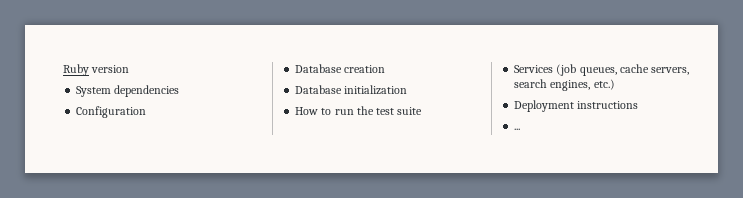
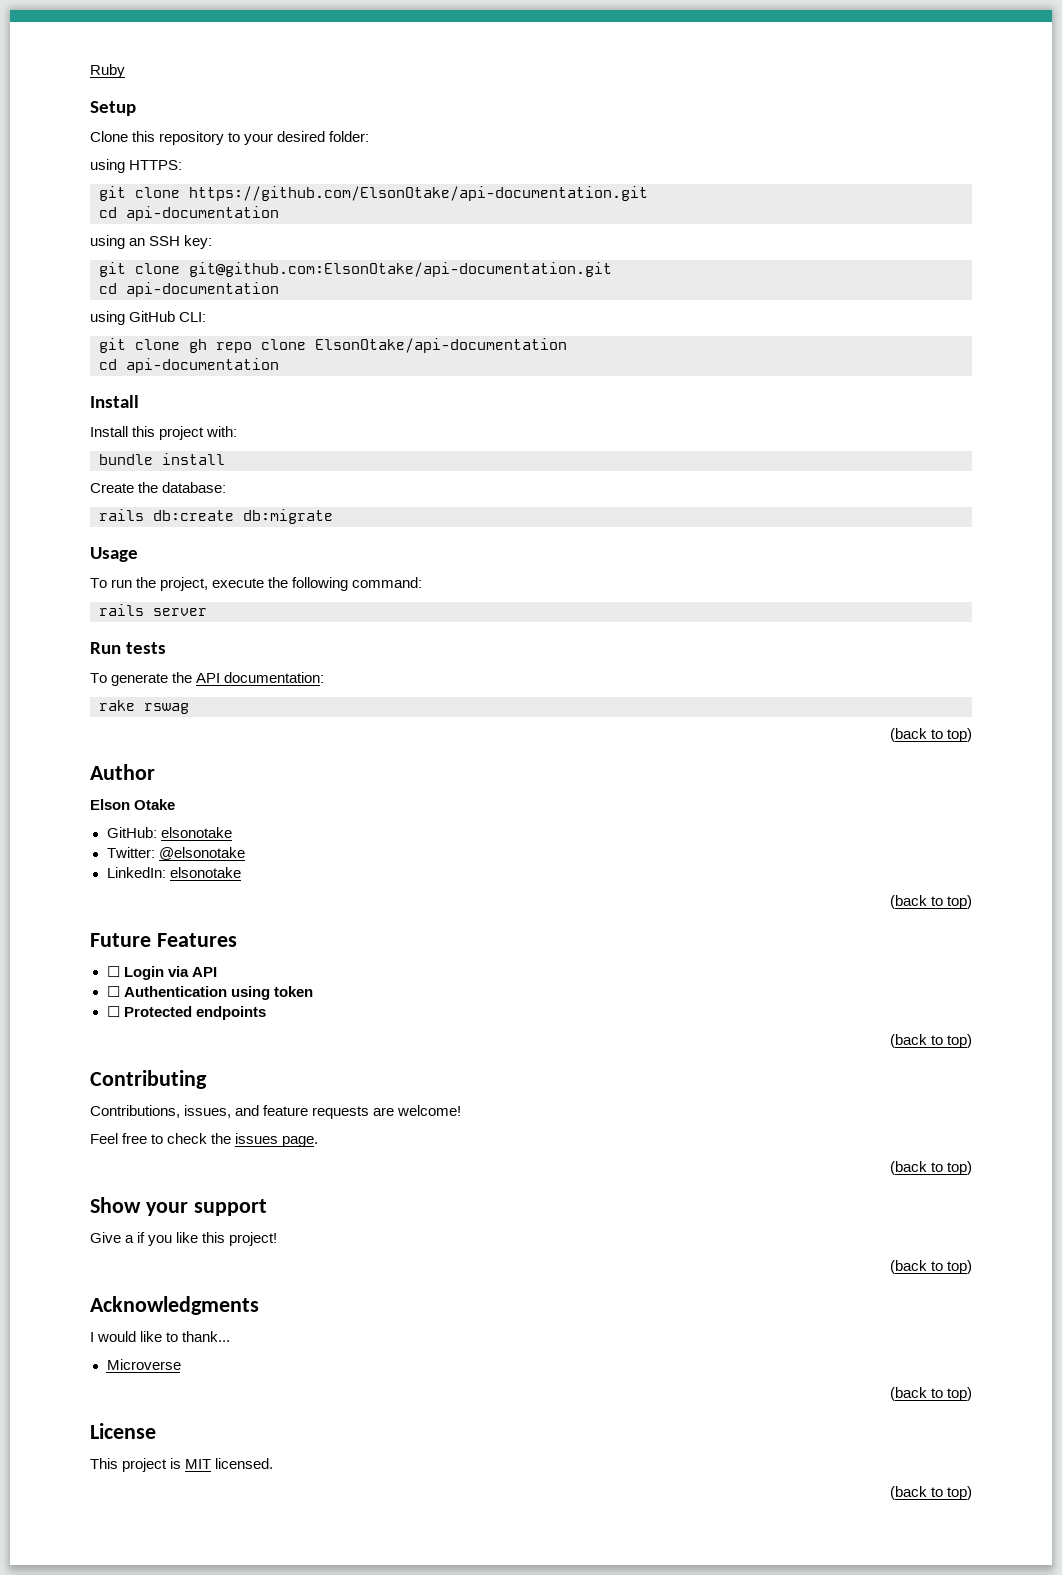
[91,65,130,73] [76,85,180,97] [76,106,147,118] [295,64,386,73] [295,85,408,95] [295,106,423,115] [514,64,690,76] [514,79,615,91] [514,100,639,112] [514,128,521,130] version // System dependencies // Configuration // Database creation // Database initialization // How to run the test suite // Services (job queues, cache servers, search engines, etc.) // Deployment instructions // ... -> [90,101,136,116] [90,131,370,145] [90,159,183,173] [99,186,648,201] [99,206,279,221] [90,235,213,249] [99,262,612,277] [99,282,279,297] [90,311,207,325] [99,338,567,353] [99,358,279,373] [90,395,139,408] [90,426,238,440] [99,453,225,465] [90,482,227,493] [99,509,333,524] [90,547,138,562] [90,577,423,591] [99,604,207,616] [90,642,166,654] [90,672,325,686] [99,700,189,714] [889,728,972,742] [90,764,155,780] [90,799,176,810] [106,827,232,838] [106,847,245,860] [106,867,241,878] [889,895,972,909] [90,933,237,947] [106,966,217,980] [106,986,313,1000] [106,1006,266,1020] [889,1034,972,1048] [90,1070,207,1089] [90,1105,462,1119] [90,1133,319,1147] [889,1161,972,1175] [90,1197,267,1216] [90,1232,278,1246] [889,1260,972,1274] [90,1296,259,1315] [90,1331,231,1342] [106,1359,181,1370] [889,1387,972,1401] [90,1423,156,1439] [90,1458,274,1472] [889,1486,972,1500] // Setup // Clone this repository to your desired folder: // using HTTPS: // git clone https://github.com/ElsonOtake/api-documentation.git // cd api-documentation // using an SSH key: // git clone git@github.com:ElsonOtake/api-documentation.git // cd api-documentation // using GitHub CLI: // git clone gh repo clone ElsonOtake/api-documentation // cd api-documentation // Install // Install this project with: // bundle install // Create the database: // rails db:create db:migrate // Usage // To run the project, execute the following command: // rails server // Run tests // To generate the API documentation: // rake rswag // (back to top) // Author // Elson Otake // GitHub: elsonotake // Twitter: @elsonotake // LinkedIn: elsonotake // (back to top) // Future Features // ☐ Login via API // ☐ Authentication using token // ☐ Protected endpoints // (back to top) // Contributing // Contributions, issues, and feature requests are welcome! // Feel free to check the issues page. // (back to top) // Show your support // Give a if you like this project! // (back to top) // Acknowledgments // I would like to thank... // Microverse // (back to top) // License // This project is MIT licensed. // (back to top)

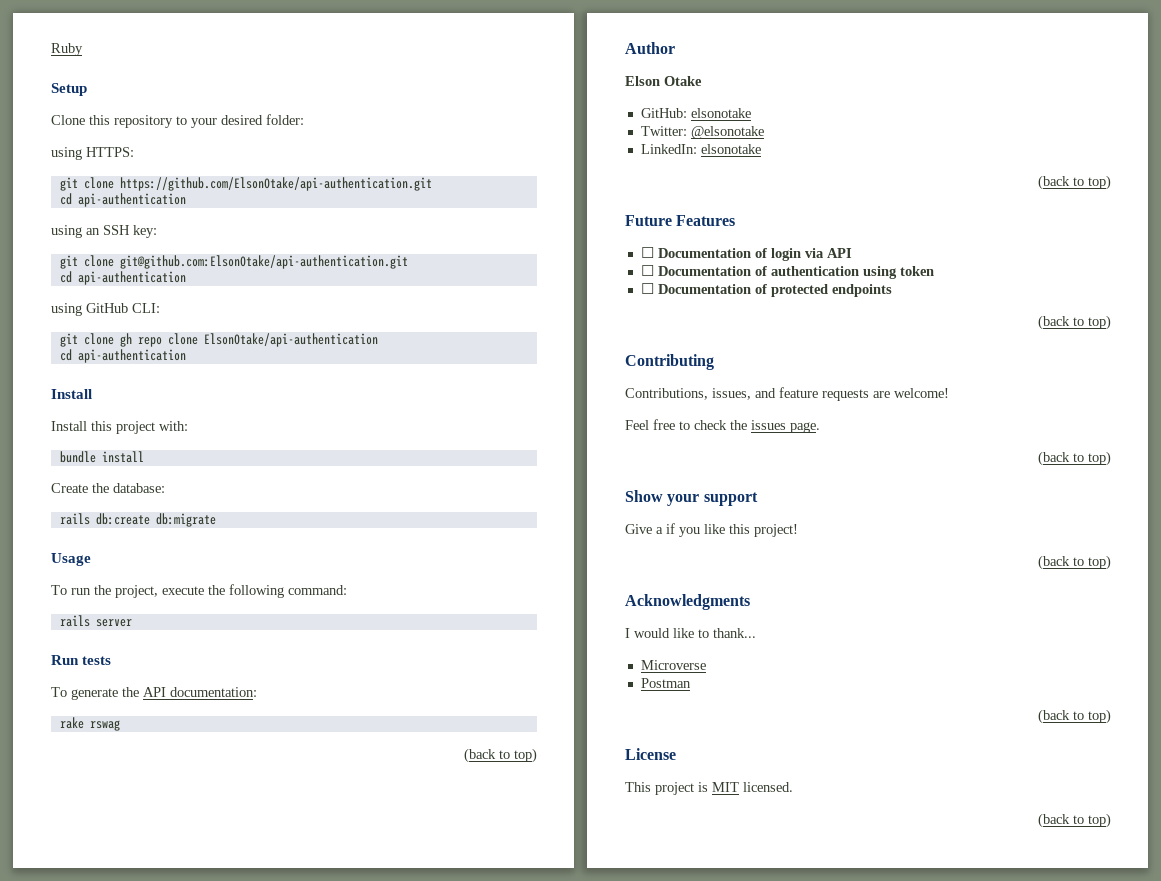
[189,186,648,201] [99,206,279,221] https://github.com/ElsonOtake/api-documentation.git // cd api-documentation -> [119,177,432,191] [59,193,186,207] https://github.com/ElsonOtake/api-authentication.git // cd api-authentication
[189,262,612,277] [99,282,279,297] git@github.com:ElsonOtake/api-documentation.git // cd api-documentation -> [119,255,408,269] [59,271,186,285] git@github.com:ElsonOtake/api-authentication.git // cd api-authentication
[315,338,567,353] [99,358,279,373] ElsonOtake/api-documentation // cd api-documentation -> [203,333,378,347] [59,349,186,363] ElsonOtake/api-authentication // cd api-authentication
[123,966,164,980] Login -> [657,248,801,261] Documentation of login
[123,986,227,997] Authentication -> [657,266,859,276] Documentation of authentication
[123,1006,192,1017] Protected -> [657,284,828,297] Documentation of protected
(181, 1364) none -> [640,678,691,688] // Postman

